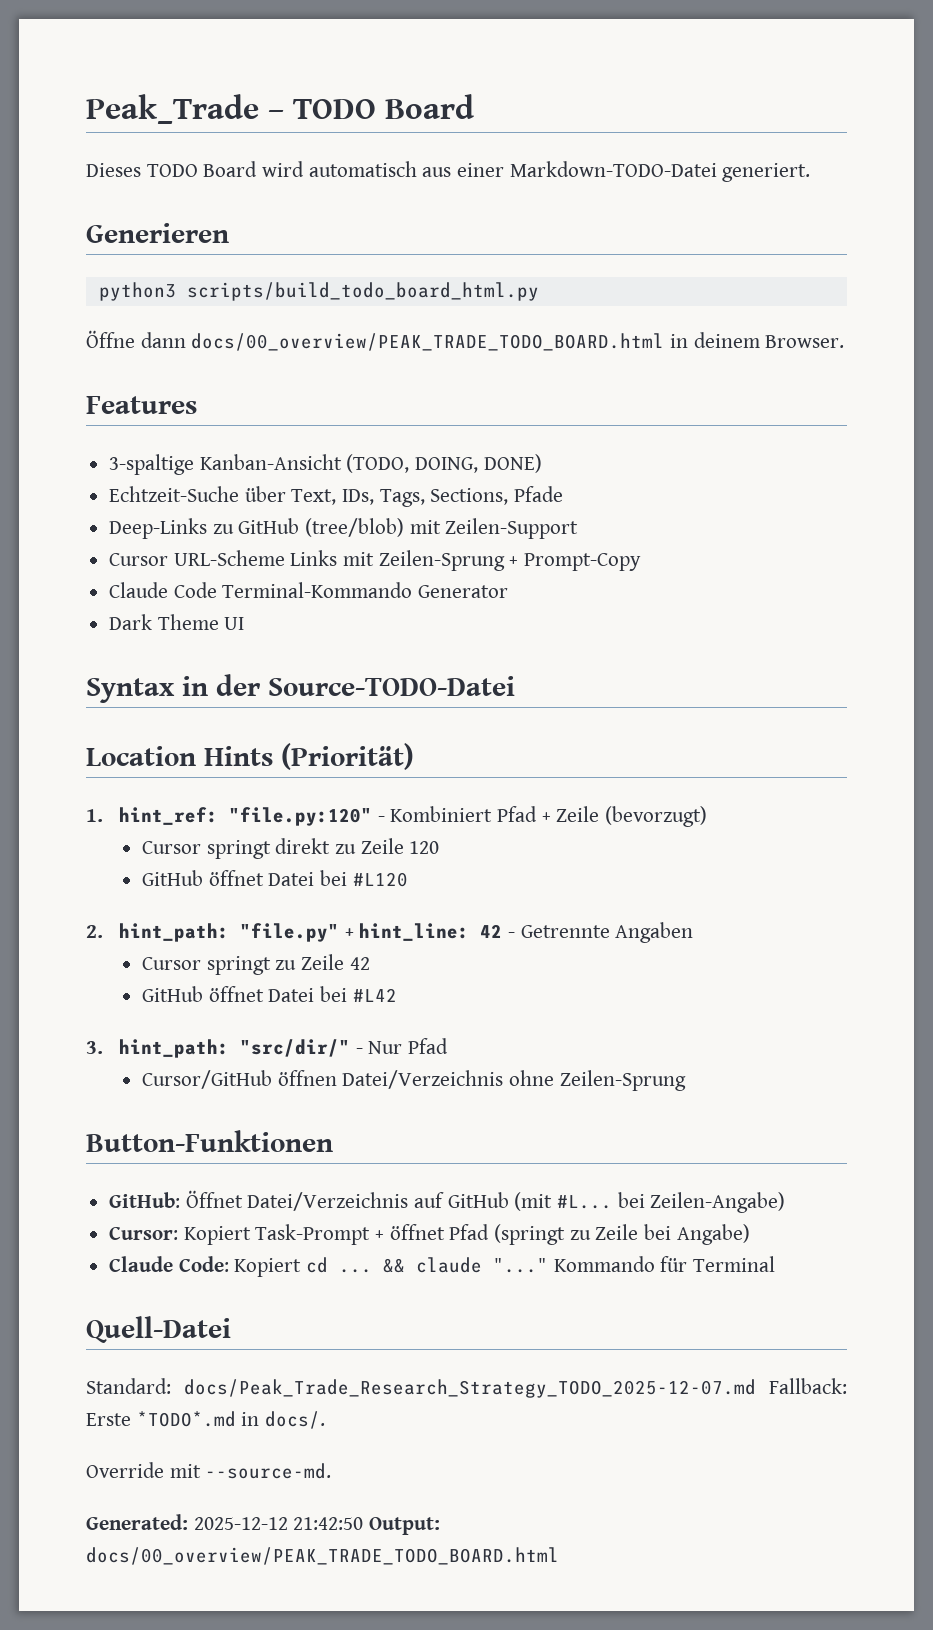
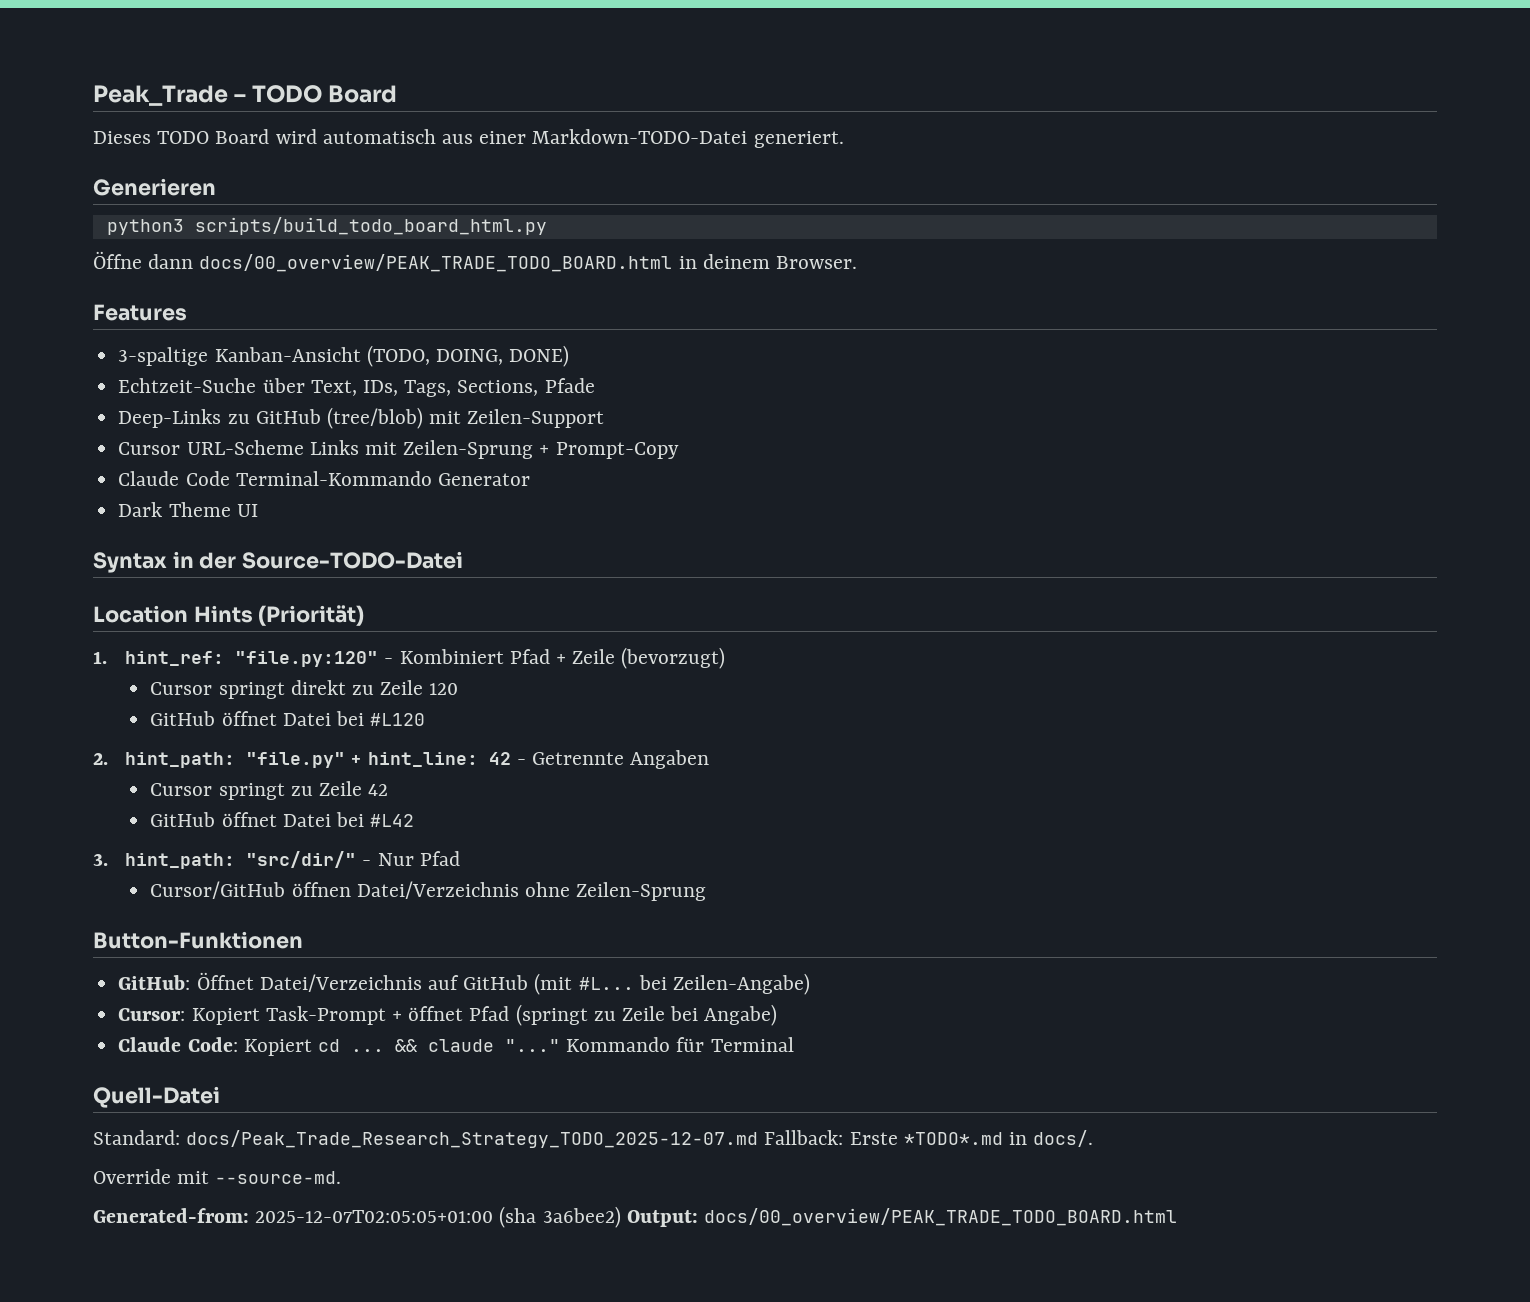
[86,1514,364,1530] Generated: 2025-12-12 21:42:50 -> [93,1206,621,1228] Generated-from: 2025-12-07T02:05:05+01:00 (sha 3a6bee2)

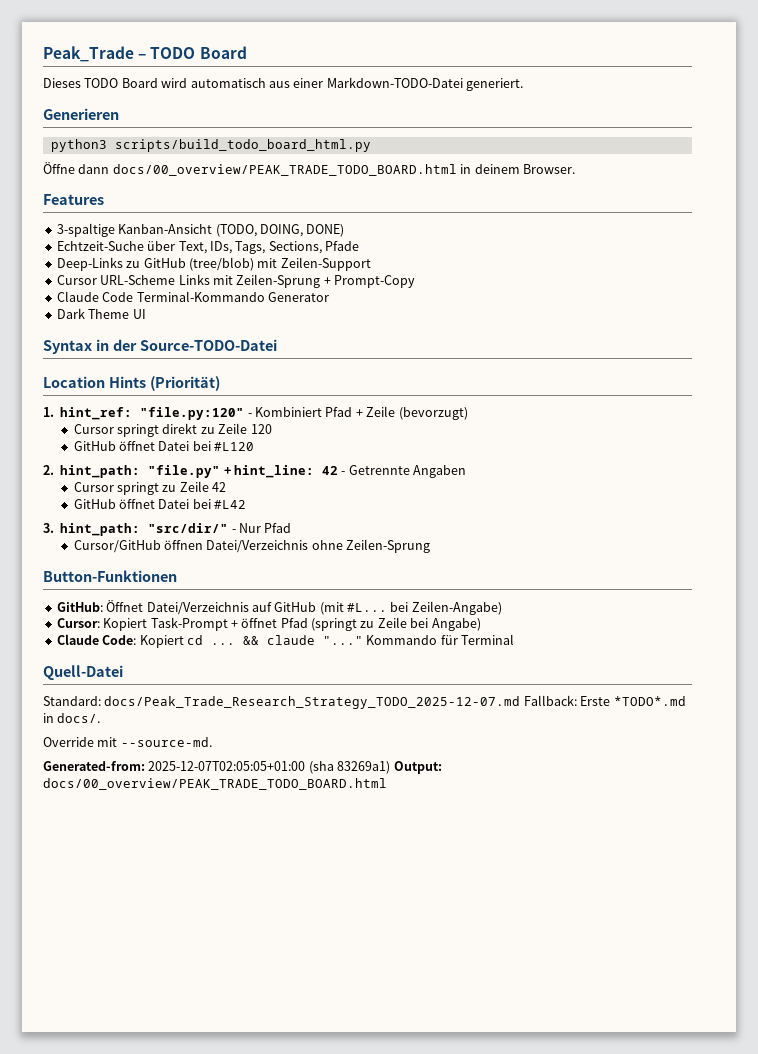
[542,1206,621,1228] 3a6bee2) -> [337,761,391,774] 83269a1)

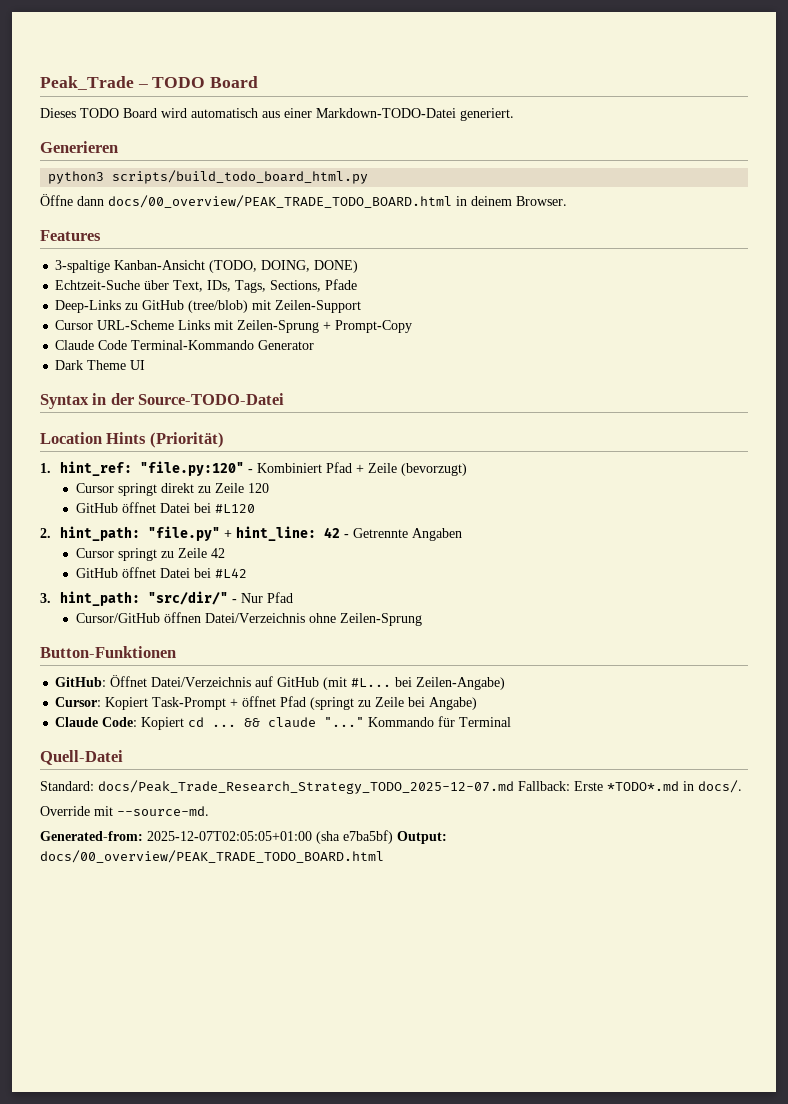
[337,761,391,774] 83269a1) -> [343,830,393,844] e7ba5bf)

